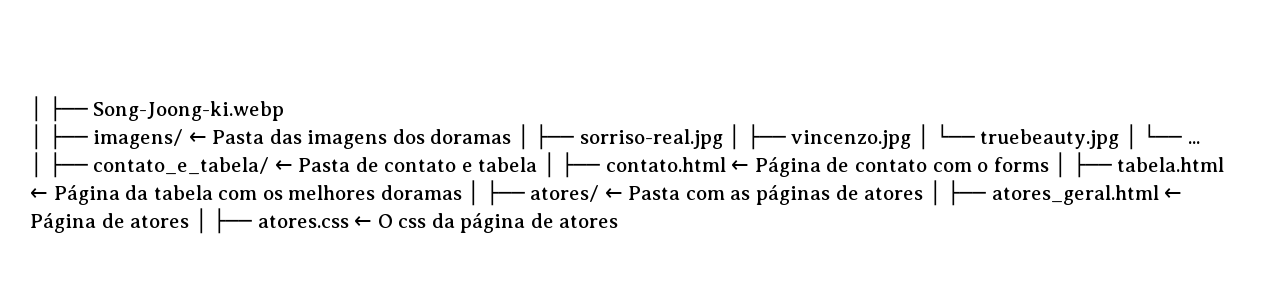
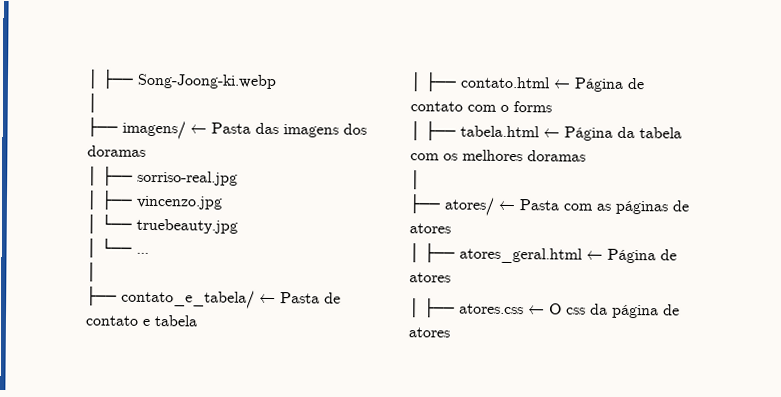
(43, 137) none -> (98, 102) //
(512, 136) none -> (146, 151) //
(723, 139) none -> (238, 178) //
(912, 139) none -> (223, 202) //
(1120, 139) none -> (238, 226) //
(43, 165) none -> (97, 271) //
(538, 164) none -> (198, 321) //
(1049, 164) none -> (552, 107) //
[467,180,481,206] │ -> [410,169,421,190] // │ //
(924, 193) none -> (451, 228) //
(190, 221) none -> (451, 277) //

